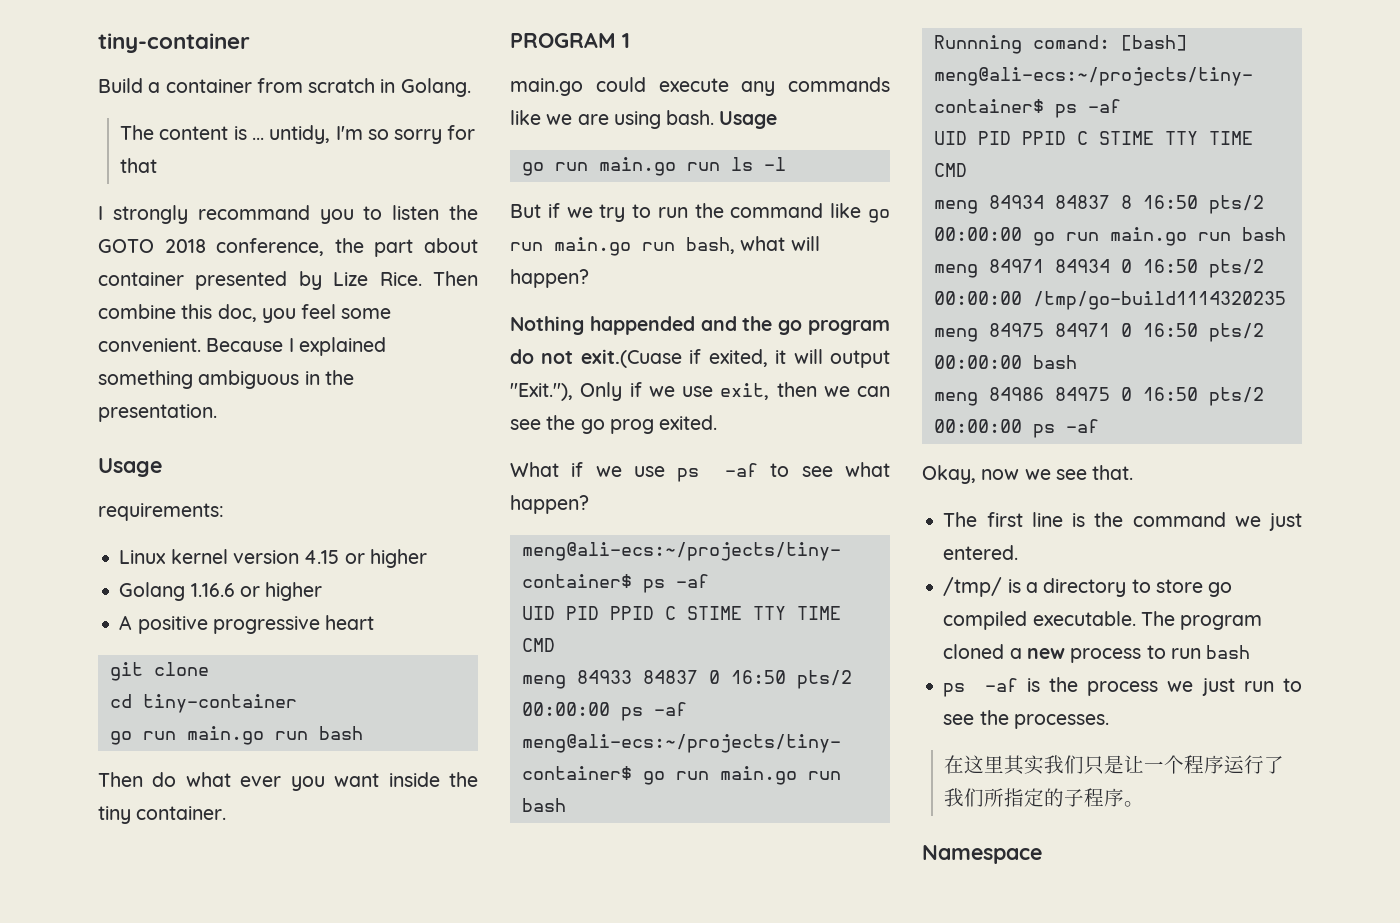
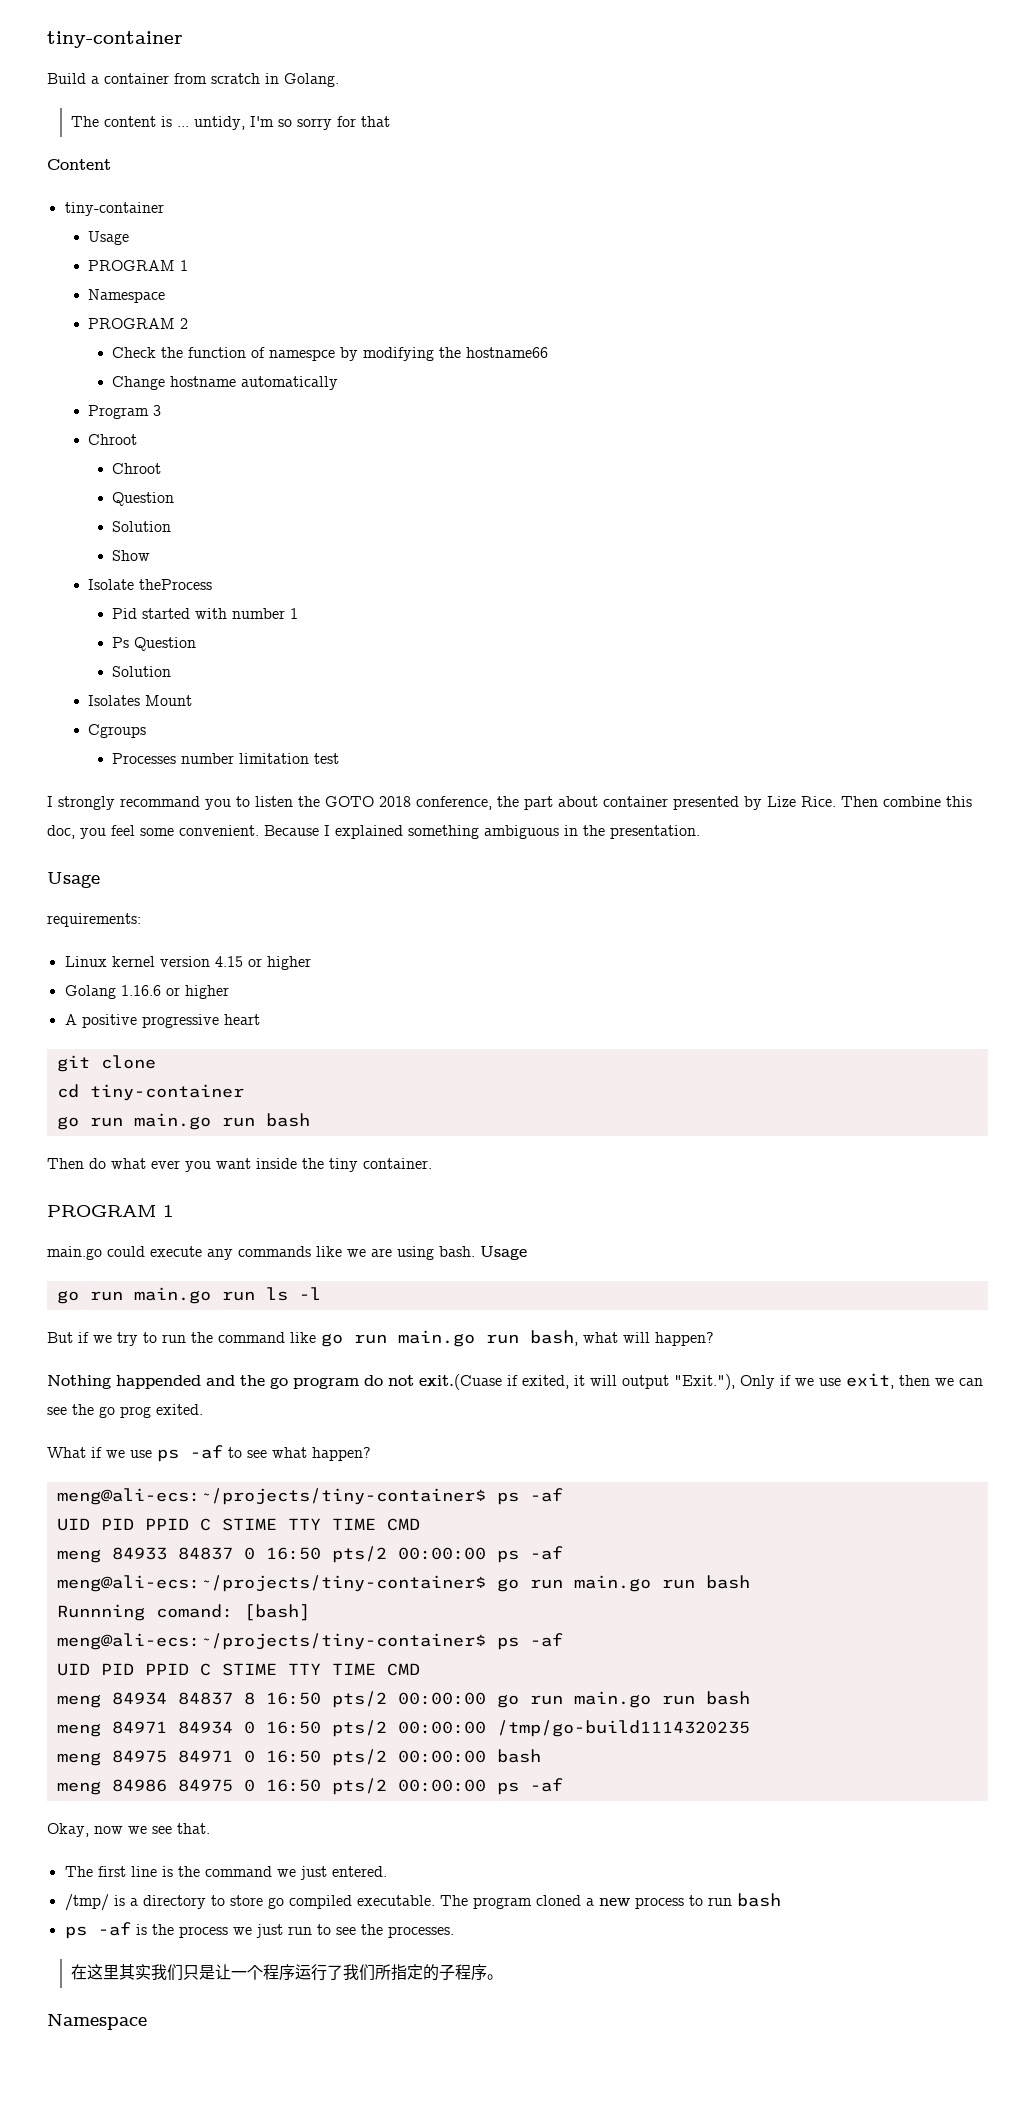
(158, 165) none -> [47,159,111,170] [64,202,164,216] [88,231,130,245] [88,260,189,271] [88,289,166,303] [88,318,189,329] [112,347,549,361] [112,376,339,390] [88,405,162,419] [88,434,138,445] [112,463,162,474] [112,492,175,506] [112,521,172,532] [112,550,151,561] [88,579,213,590] [112,608,299,619] [112,637,197,651] [112,666,172,677] [88,695,193,706] [88,724,147,738] [112,753,340,764] // Content // tiny-container // Usage // PROGRAM 1 // Namespace // PROGRAM 2 // Check the function of namespce by modifying the hostname66 // Change hostname automatically // Program 3 // Chroot // Chroot // Question // Solution // Show // Isolate theProcess // Pid started with number 1 // Ps Question // Solution // Isolates Mount // Cgroups // Processes number limitation test

